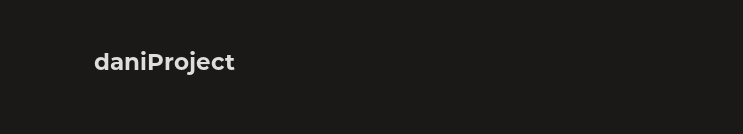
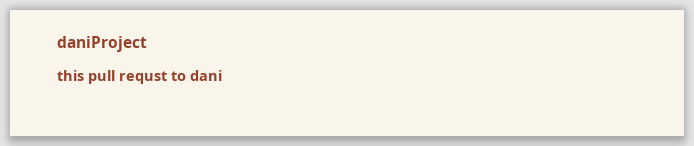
(235, 63) none -> [57,70,222,84] // this pull requst to dani

